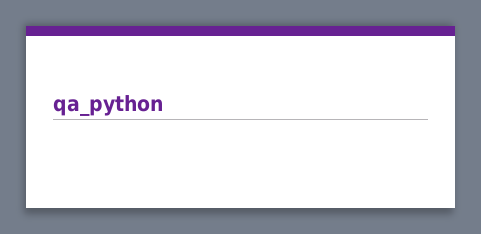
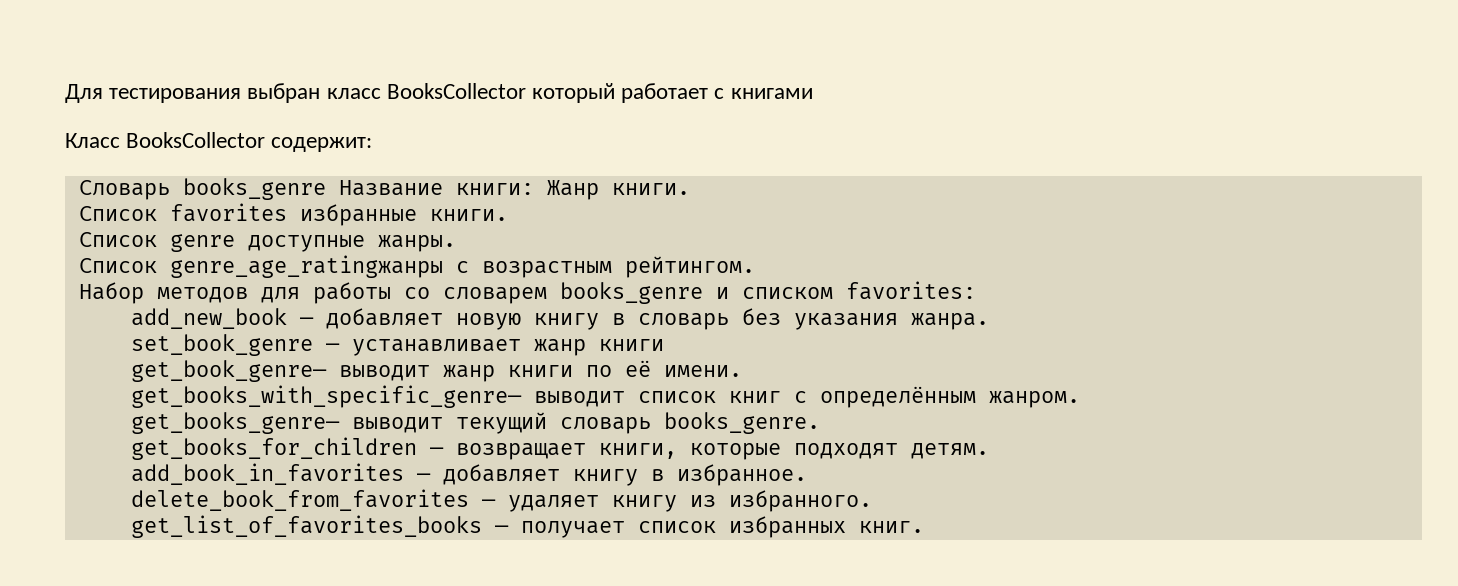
[53,95,163,116] qa_python -> [65,83,813,103] [65,132,373,152] [78,178,690,200] [78,203,508,226] [78,232,456,252] [78,255,755,278] [78,281,976,304] [130,308,989,330] [130,334,664,356] [130,360,742,382] [130,385,1080,408] [130,412,820,434] [130,437,989,460] [130,463,807,486] [130,489,872,512] [130,515,924,538] Для тестирования выбран класс BooksCollector который работает с книгами // Класс BooksCollector содержит: // Словарь books_genre Название книги: Жанр книги. // Список favorites избранные книги. // Список genre доступные жанры. // Список genre_age_ratingжанры с возрастным рейтингом. // Набор методов для работы со словарем books_genre и списком favorites: // add_new_book — добавляет новую книгу в словарь без указания жанра. // set_book_genre — устанавливает жанр книги // get_book_genre— выводит жанр книги по её имени. // get_books_with_specific_genre— выводит список книг с определённым жанром. // get_books_genre— выводит текущий словарь books_genre. // get_books_for_children — возвращает книги, которые подходят детям. // add_book_in_favorites — добавляет книгу в избранное. // delete_book_from_favorites — удаляет книгу из избранного. // get_list_of_favorites_books — получает список избранных книг.

